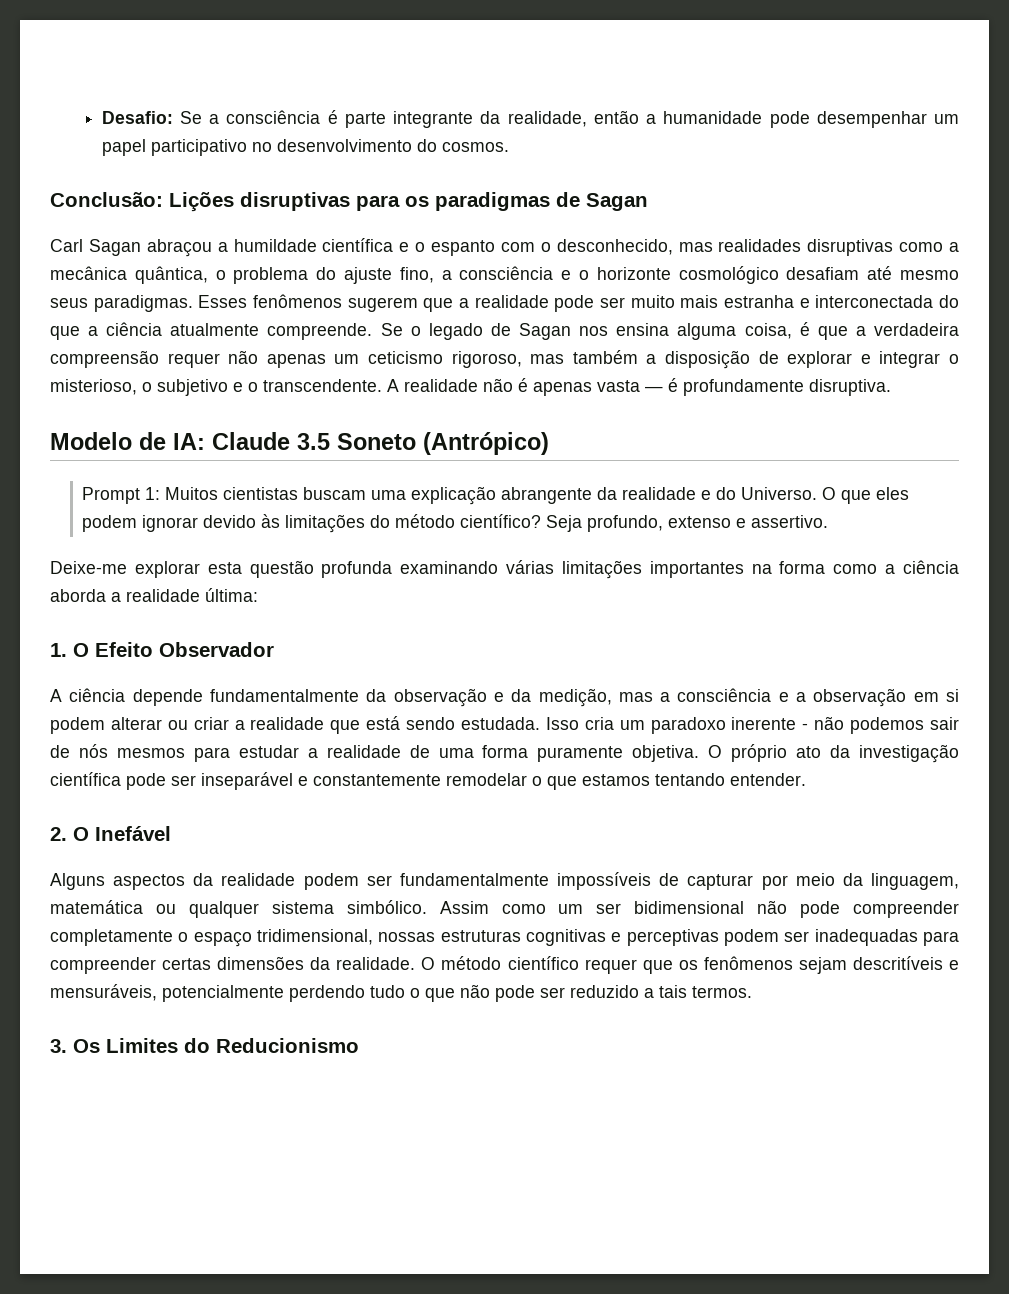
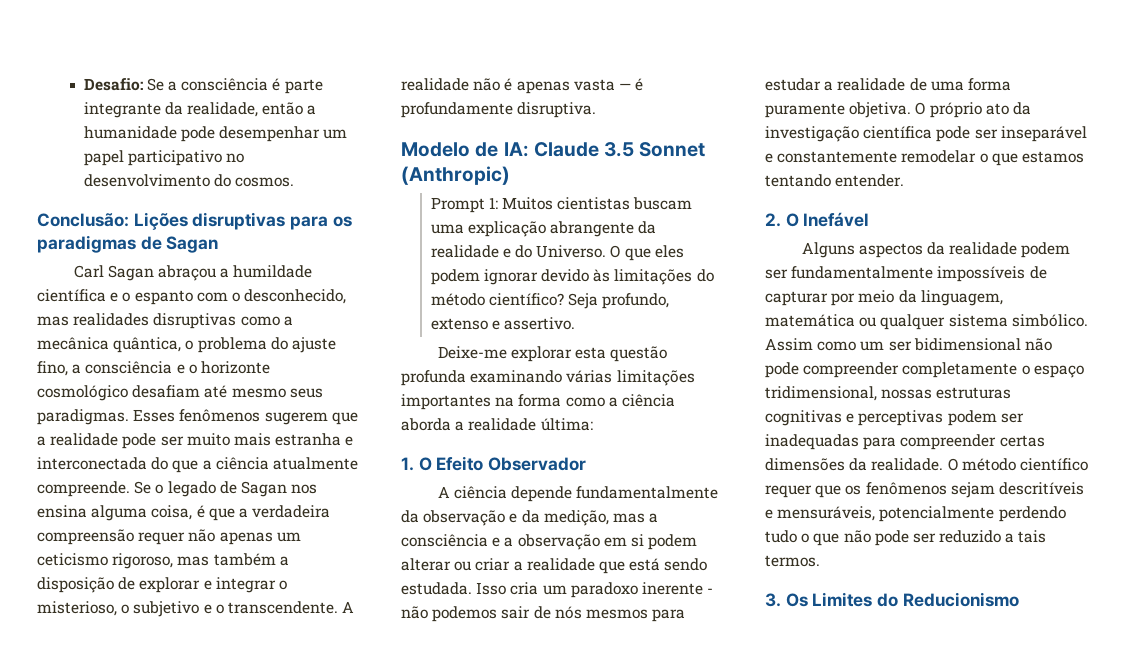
[337,432,549,455] Soneto (Antrópico) -> [639,142,706,157] [401,166,510,185] Sonnet (Anthropic)

